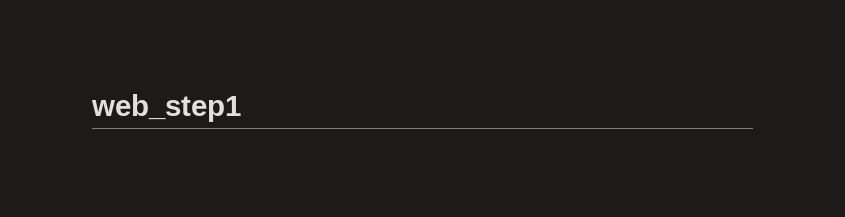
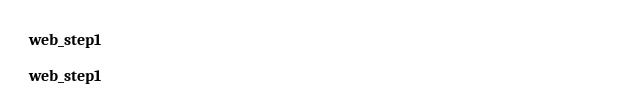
[91,94,241,122] web_step1 -> [28,33,101,48] [28,69,101,84] web_step1 // web_step1

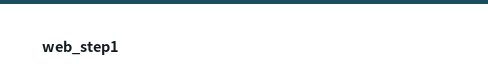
[28,33,101,48] [28,69,101,84] web_step1 // web_step1 -> [42,40,119,55] web_step1

